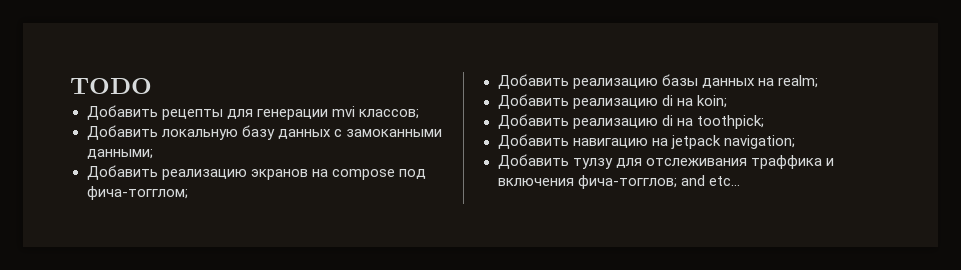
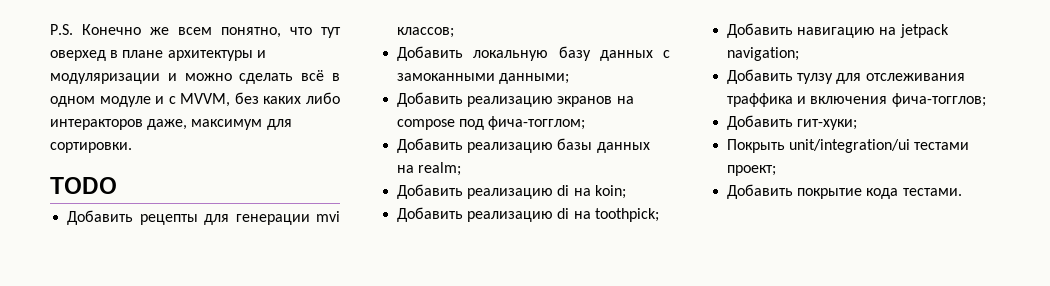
(70, 86) none -> [50,24,341,38] [50,50,266,61] [50,70,341,84] [50,92,340,107] [50,119,292,130] [50,142,132,153] P.S. Конечно же всем понятно, что тут оверхед в плане архитектуры и модуляризации и можно сделать всё в одном модуле и с MVVM, без каких либо интеракторов даже, максимум для сортировки. //
[680,175,740,186] and etc... -> [727,115,858,130] [727,139,970,153] [727,165,777,176] [727,184,962,199] // Добавить гит-хуки; // Покрыть unit/integration/ui тестами проект; // Добавить покрытие кода тестами.

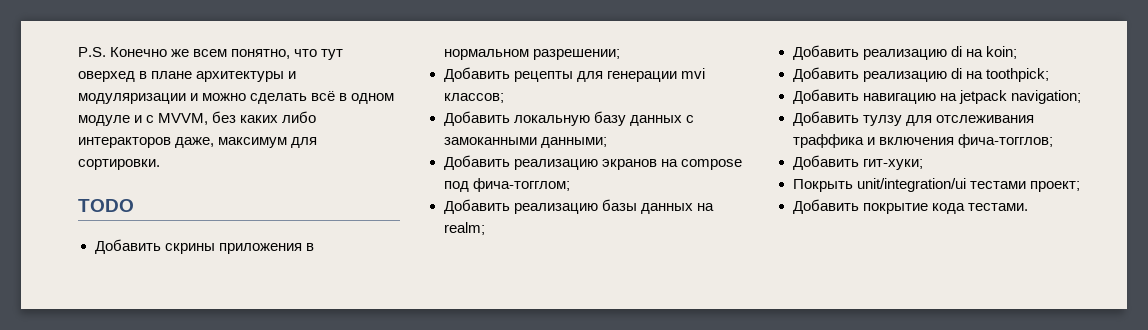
(117, 185) none -> [94,239,314,254] [443,49,620,60] // Добавить скрины приложения в нормальном разрешении;

